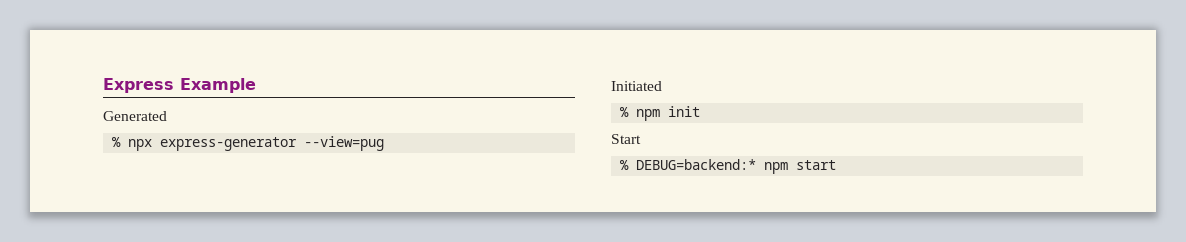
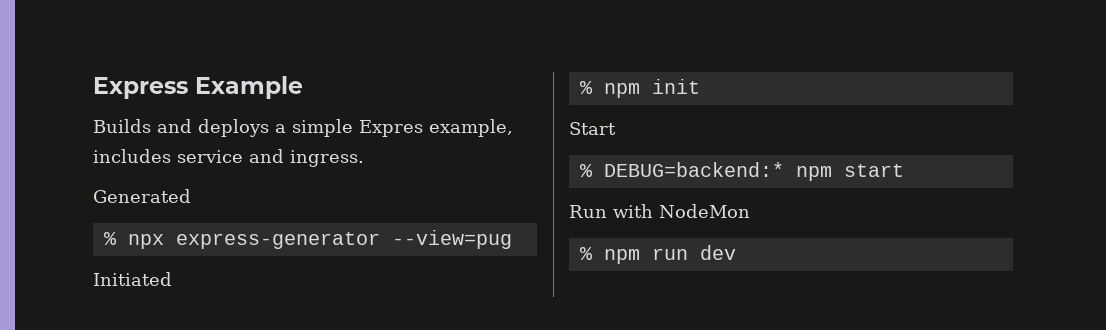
(256, 85) none -> [93,119,513,137] [93,149,364,167] // Builds and deploys a simple Expres example, includes service and ingress.
(837, 165) none -> [569,204,750,218] [579,245,736,264] // Run with NodeMon // % npm run dev

